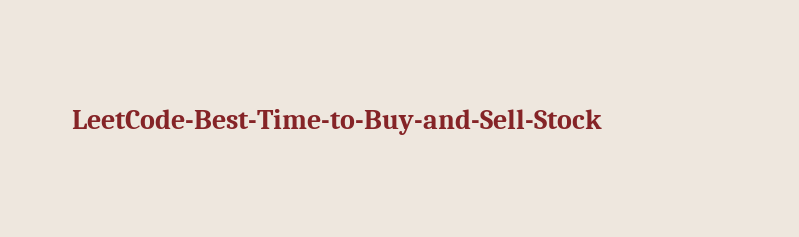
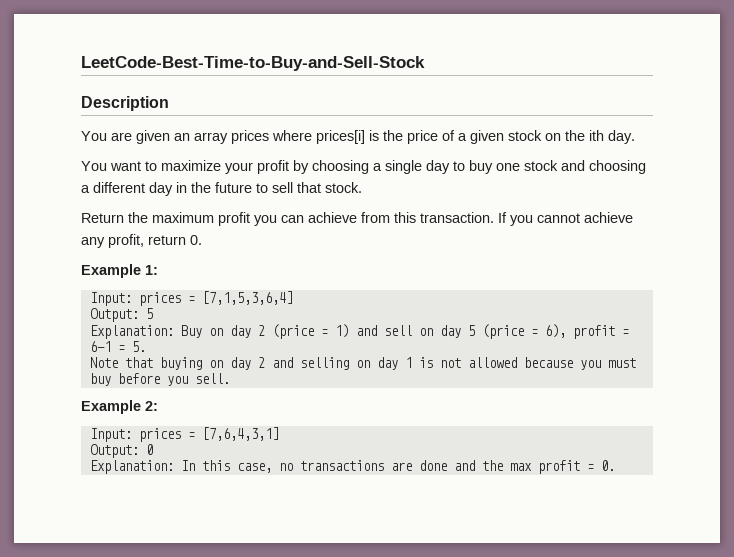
(602, 122) none -> [81,96,169,111] [81,130,635,144] [81,160,646,174] [81,182,362,196] [81,212,633,226] [81,234,202,248] [81,264,158,278] [89,291,293,306] [89,308,153,322] [89,324,629,339] [89,341,146,352] [89,357,636,370] [89,373,230,386] [81,400,158,414] [89,427,279,442] [89,444,153,458] [89,460,615,474] // Description // You are given an array prices where prices[i] is the price of a given stock on the ith day. // You want to maximize your profit by choosing a single day to buy one stock and choosing a different day in the future to sell that stock. // Return the maximum profit you can achieve from this transaction. If you cannot achieve any profit, return 0. // Example 1: // Input: prices = [7,1,5,3,6,4] // Output: 5 // Explanation: Buy on day 2 (price = 1) and sell on day 5 (price = 6), profit = 6-1 = 5. // Note that buying on day 2 and selling on day 1 is not allowed because you must buy before you sell. // Example 2: // Input: prices = [7,6,4,3,1] // Output: 0 // Explanation: In this case, no transactions are done and the max profit = 0.

